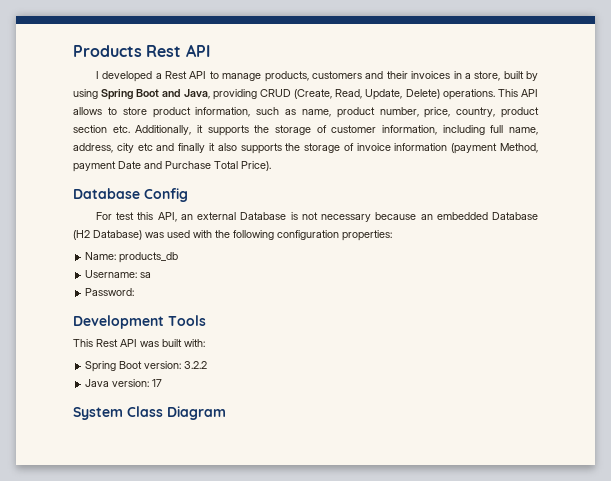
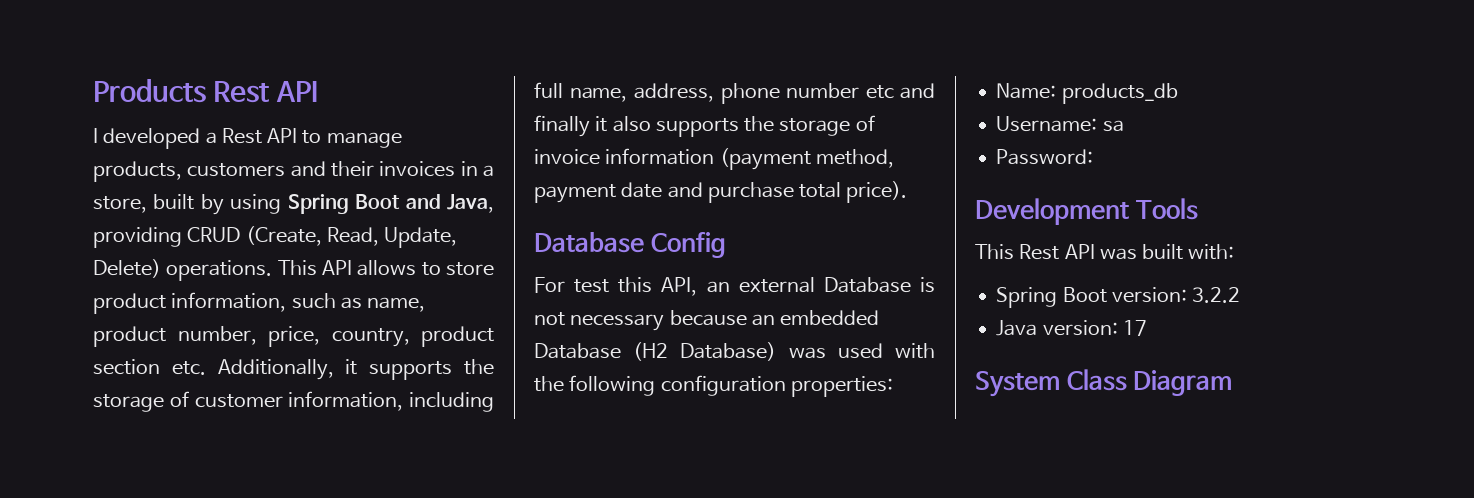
[116,143,134,153] city -> [720,83,860,104] phone number
[499,143,538,153] [73,161,271,172] Method, payment Date and Purchase Total Price). -> [815,149,894,168] [534,181,908,203] method, payment date and purchase total price).

